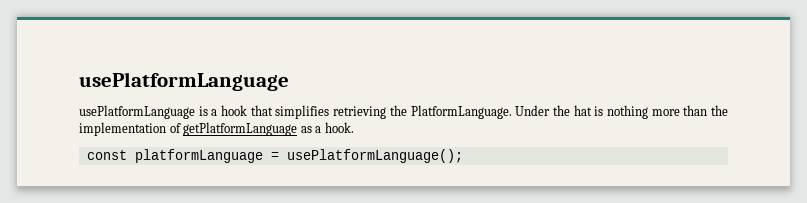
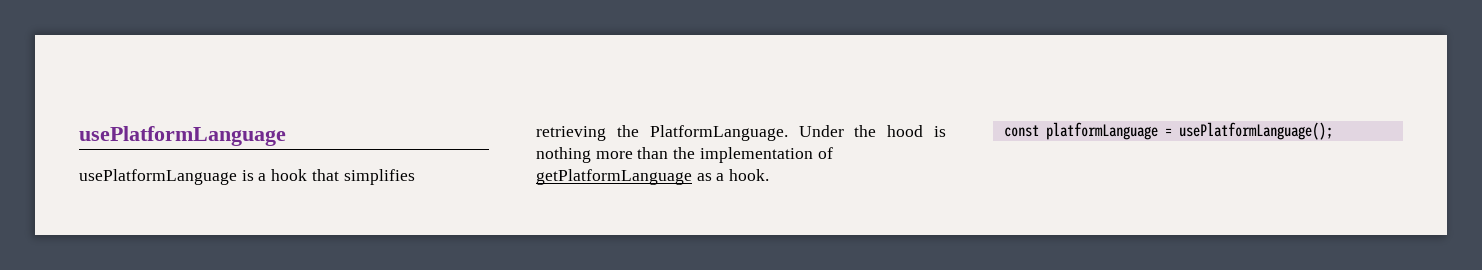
[573,105,592,116] hat -> [887,125,924,137] hood

